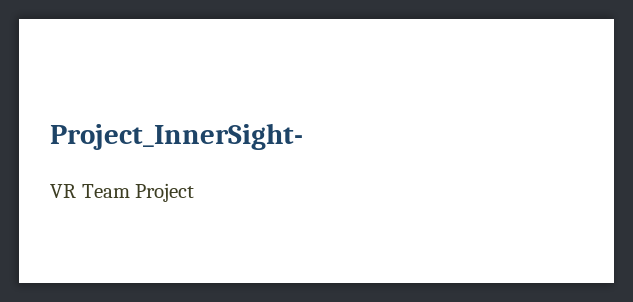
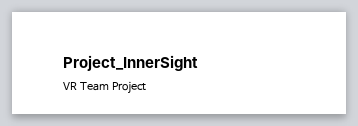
[50,123,303,150] Project_InnerSight- -> [63,55,198,71] Project_InnerSight

